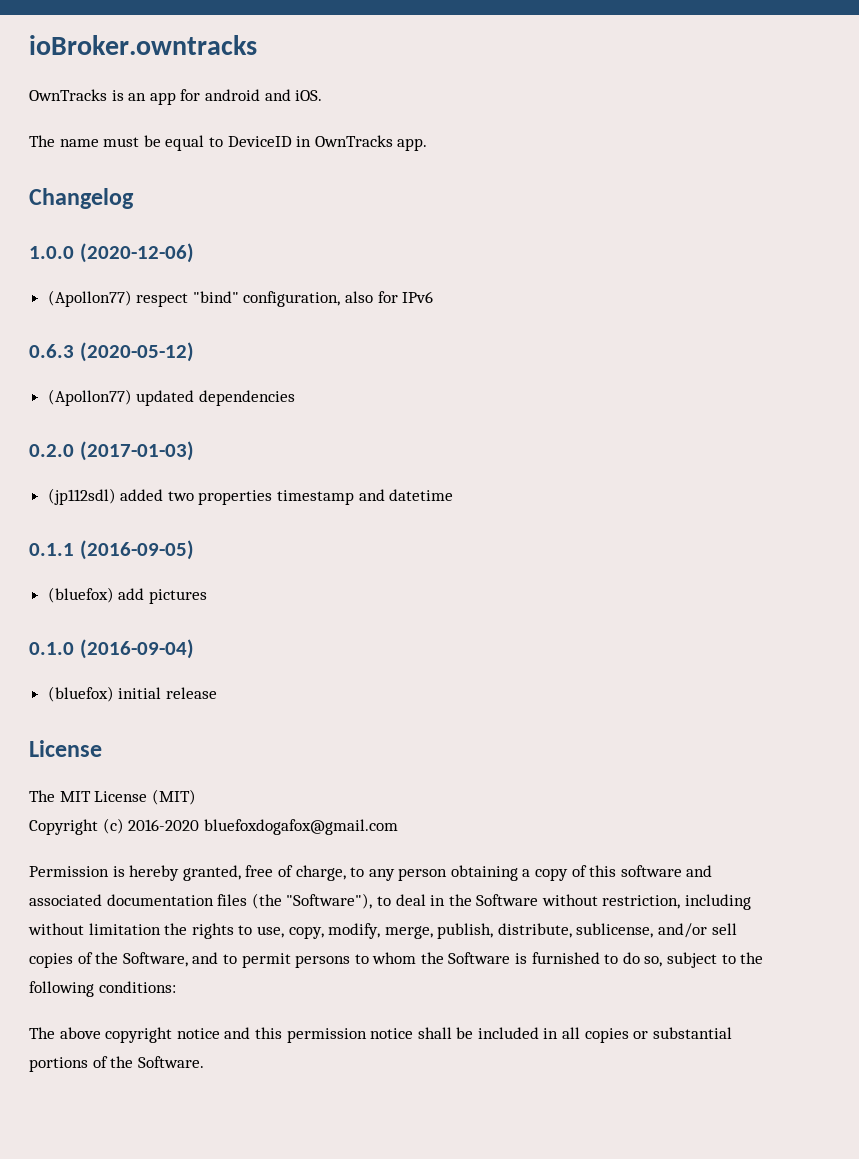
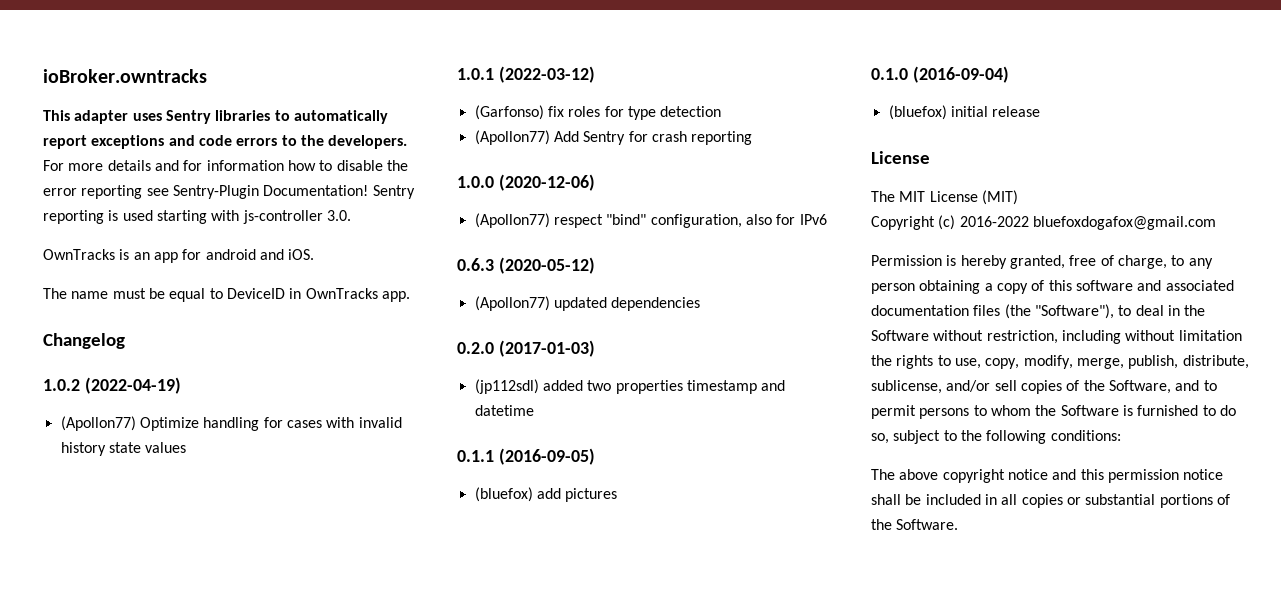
(257, 45) none -> [43,110,388,124] [43,135,408,149] [43,160,408,171] [43,185,415,199] [43,210,351,224] // This adapter uses Sentry libraries to automatically report exceptions and code errors to the developers. For more details and for information how to disable the error reporting see Sentry-Plugin Documentation! Sentry reporting is used starting with js-controller 3.0.
(134, 198) none -> [43,377,181,394] [60,416,402,431] [60,442,187,456] [457,66,595,83] [474,105,722,120] [474,130,753,145] // 1.0.2 (2022-04-19) // (Apollon77) Optimize handling for cases with invalid history state values // 1.0.1 (2022-03-12) // (Garfonso) fix roles for type detection // (Apollon77) Add Sentry for crash reporting
[128,819,200,831] 2016-2020 -> [959,216,1029,227] 2016-2022

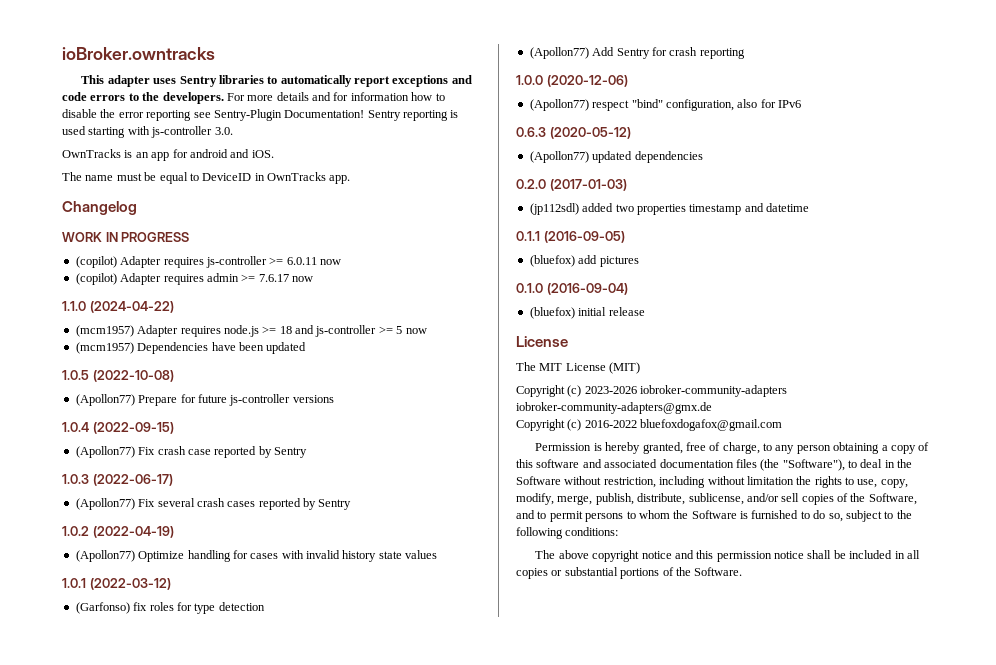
(125, 341) none -> [62,232,190,242] [75,256,341,268] [75,273,313,285] [62,301,174,313] [75,325,427,337] [75,342,307,354] [62,370,174,382] [75,394,334,406] [62,422,174,434] [75,446,307,458] [62,474,173,486] [75,498,352,510] // WORK IN PROGRESS // (copilot) Adapter requires js-controller >= 6.0.11 now // (copilot) Adapter requires admin >= 7.6.17 now // 1.1.0 (2024-04-22) // (mcm1957) Adapter requires node.js >= 18 and js-controller >= 5 now // (mcm1957) Dependencies have been updated // 1.0.5 (2022-10-08) // (Apollon77) Prepare for future js-controller versions // 1.0.4 (2022-09-15) // (Apollon77) Fix crash case reported by Sentry // 1.0.3 (2022-06-17) // (Apollon77) Fix several crash cases reported by Sentry
(1018, 197) none -> [516,385,788,397] [516,402,712,414] // Copyright (c) 2023-2026 iobroker-community-adapters iobroker-community-adapters@gmx.de

